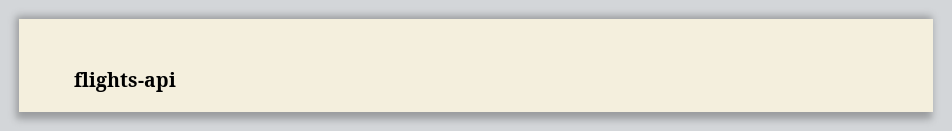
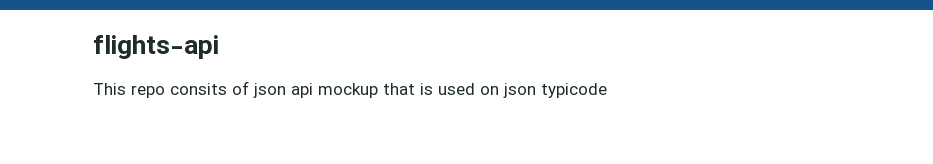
(176, 82) none -> [93,81,607,98] // This repo consits of json api mockup that is used on json typicode

